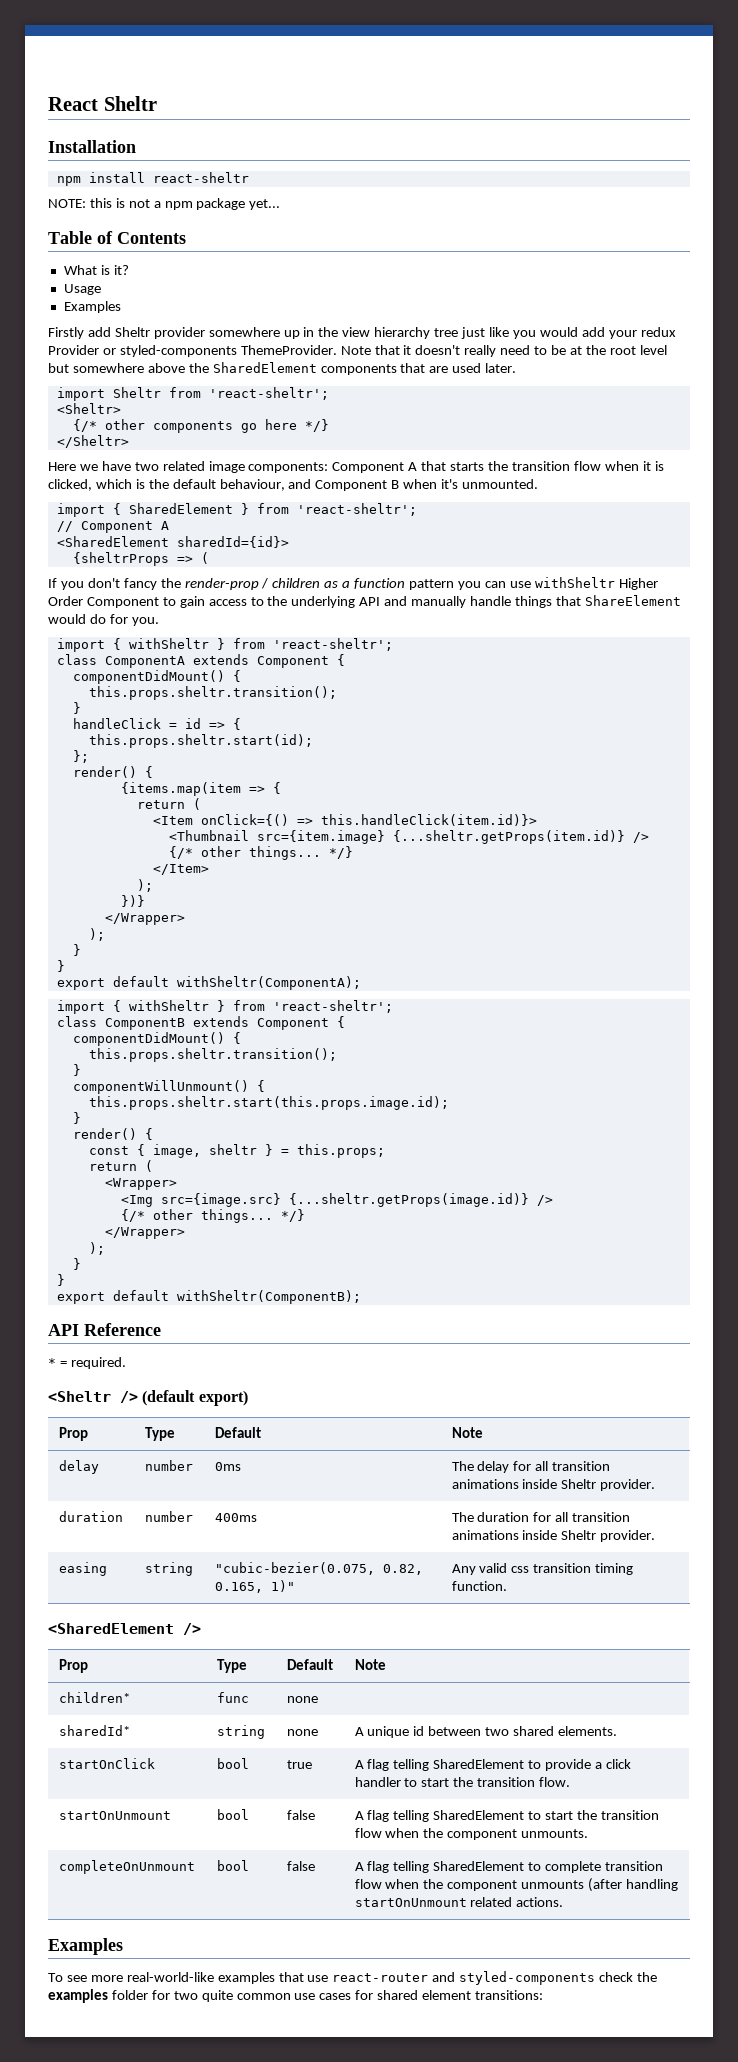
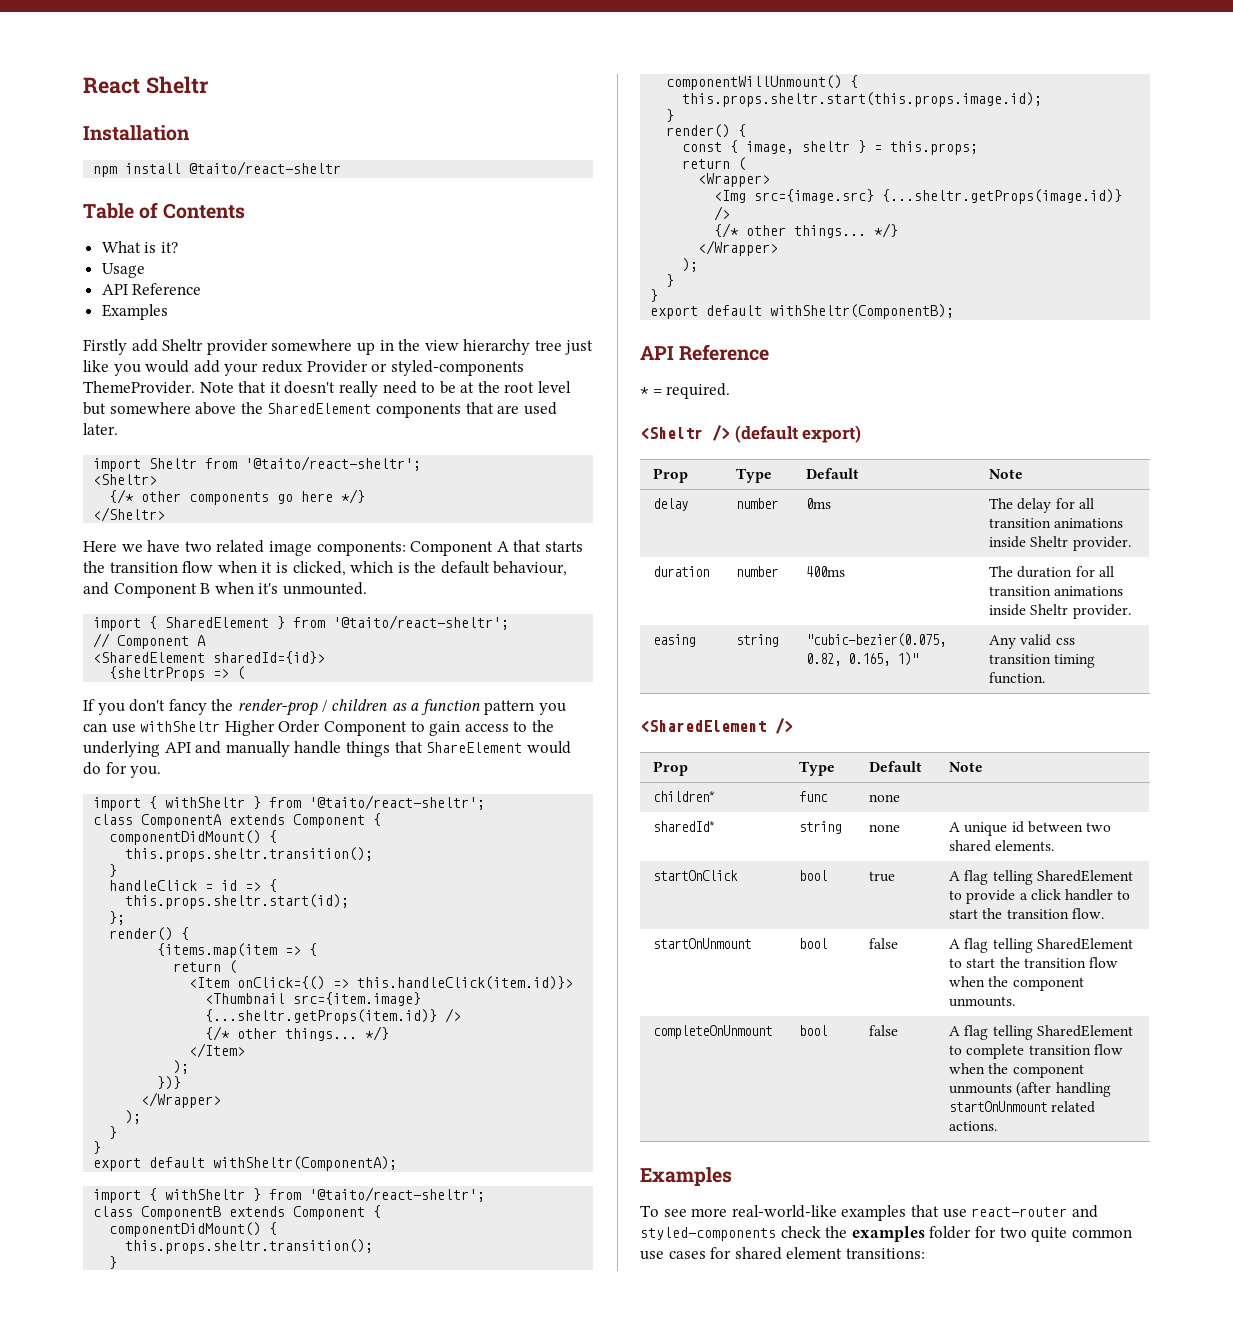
[152,172,249,183] [48,198,281,210] react-sheltr // NOTE: this is not a npm package yet... -> [189,161,342,176] @taito/react-sheltr
(101, 289) none -> [101,283,202,295] // API Reference
[208,387,329,400] 'react-sheltr'; -> [245,456,422,471] '@taito/react-sheltr';
[296,503,417,516] 'react-sheltr'; -> [333,615,510,630] '@taito/react-sheltr';
[272,638,393,651] 'react-sheltr'; -> [309,795,486,810] '@taito/react-sheltr';
[272,1000,393,1013] 'react-sheltr'; -> [309,1187,486,1202] '@taito/react-sheltr';

